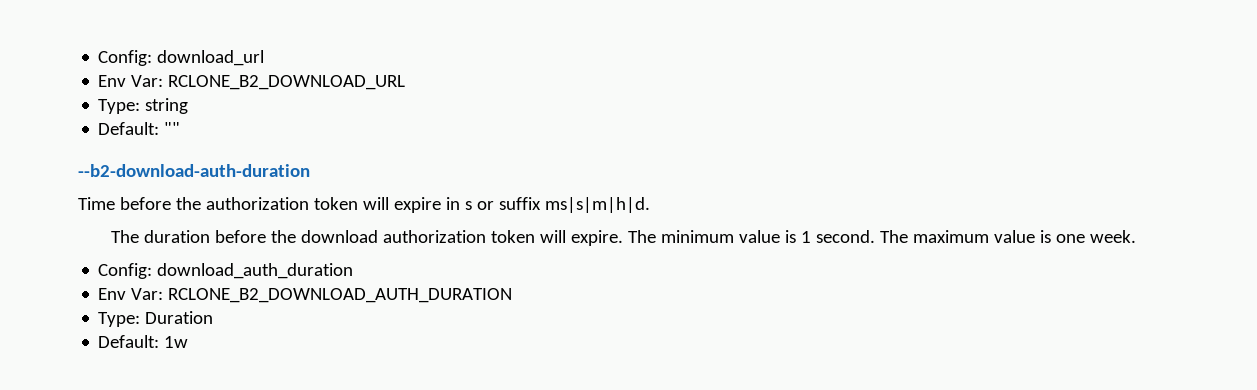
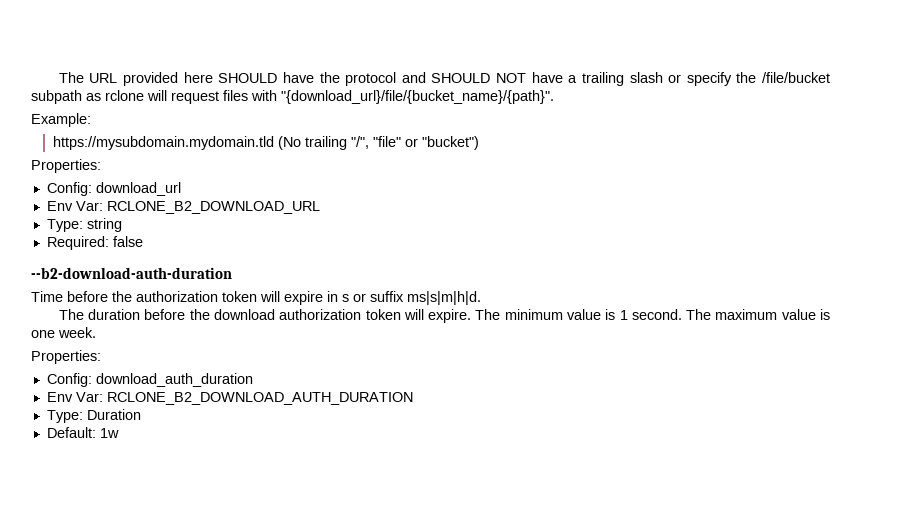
(98, 58) none -> [58,72,831,86] [31,90,554,104] [31,113,91,127] [53,136,480,150] [31,159,101,173] The URL provided here SHOULD have the protocol and SHOULD NOT have a trailing slash or specify the /file/bucket subpath as rclone will request files with "{download_url}/file/{bucket_name}/{path}". // Example: // https://mysubdomain.mydomain.tld (No trailing "/", "file" or "bucket") // Properties: //
[98,122,181,135] Default: "" -> [46,236,143,250] Required: false
(1137, 236) none -> [31,350,101,364] // Properties:

